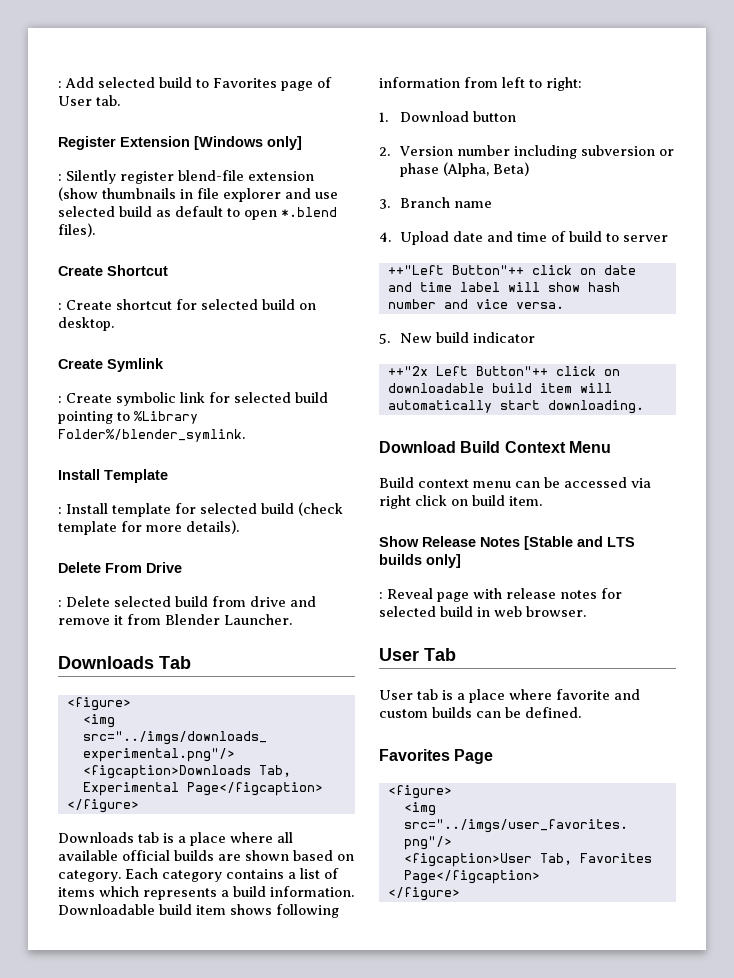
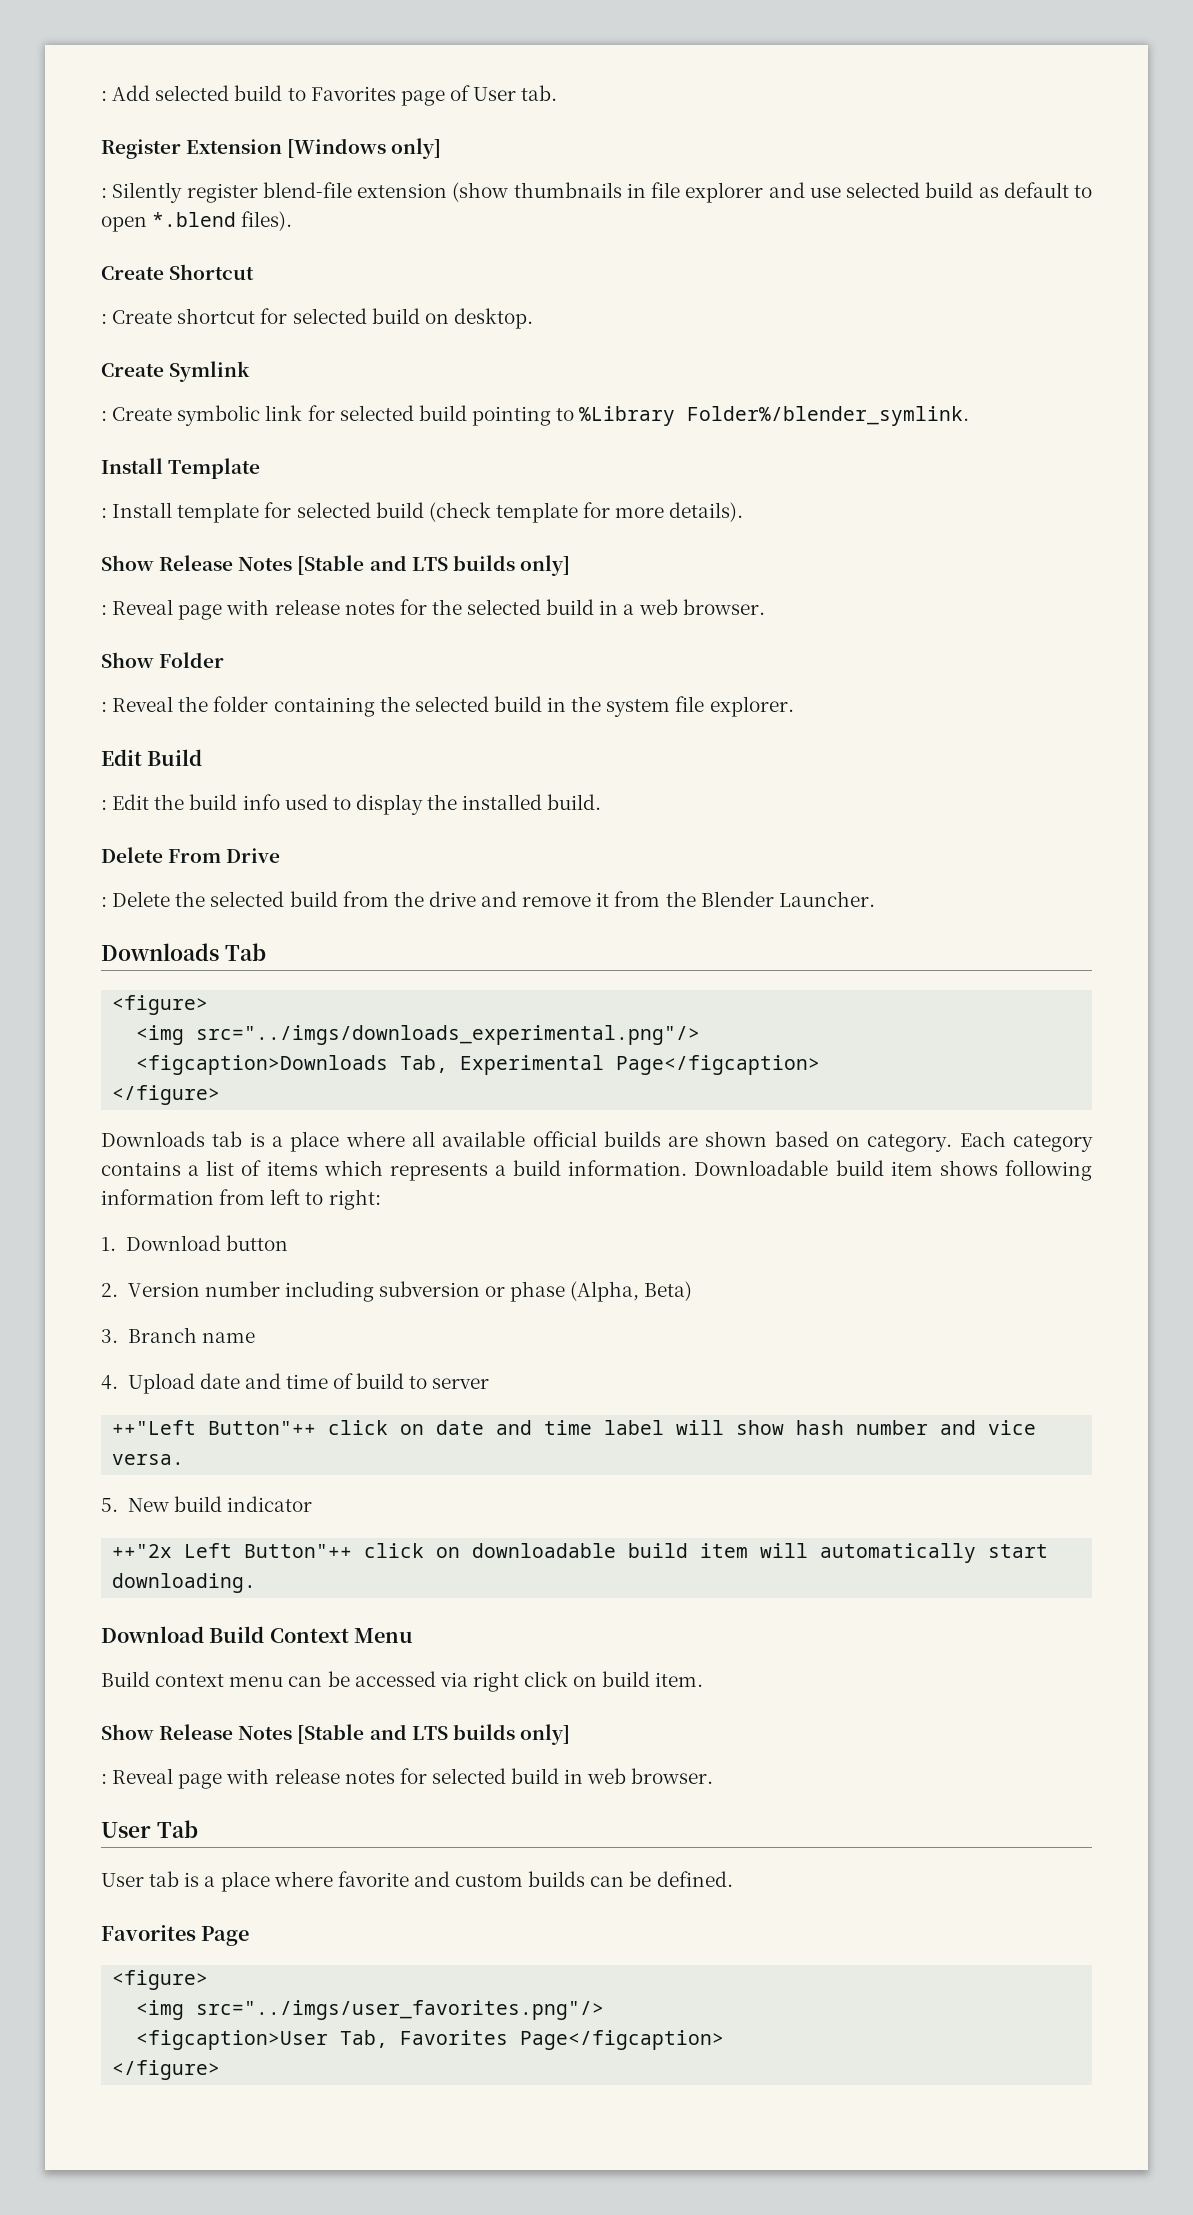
(239, 527) none -> [101,555,570,576] [101,599,765,620] [101,652,225,668] [101,696,794,717] [101,749,203,766] [101,794,602,815] // Show Release Notes [Stable and LTS builds only] // : Reveal page with release notes for the selected build in a web browser. // Show Folder // : Reveal the folder containing the selected build in the system file explorer. // Edit Build // : Edit the build info used to display the installed build.
(110, 601) none -> [175,891,206,907] the
(246, 601) none -> [393,891,424,907] the
(161, 619) none -> [665,891,696,907] the

